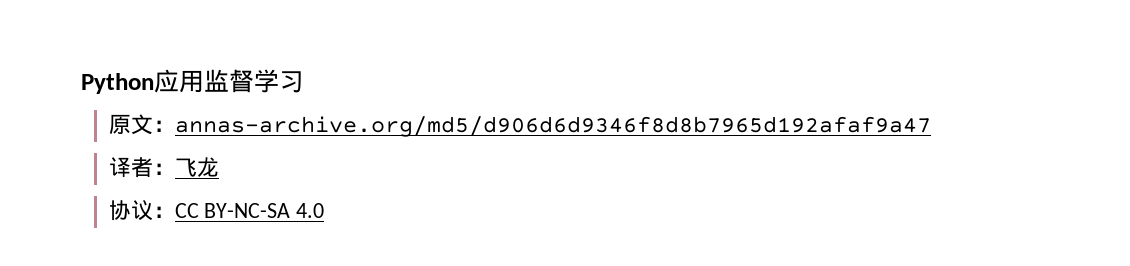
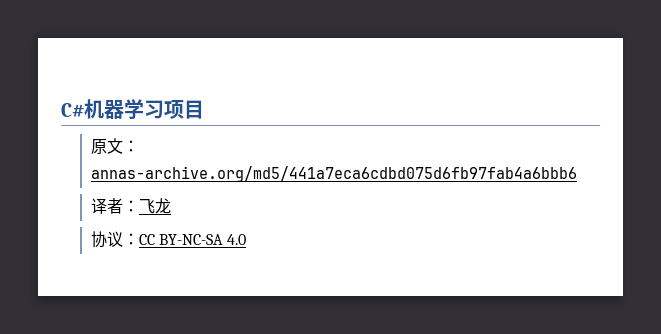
[81,69,254,94] Python应用监督 -> [61,99,124,119] C#机器
(304, 82) none -> [164,100,204,119] 项目
[174,116,931,137] annas-archive.org/md5/d906d6d9346f8d8b7965d192afaf9a47 -> [90,166,577,182] annas-archive.org/md5/441a7eca6cdbd075d6fb97fab4a6bbb6

